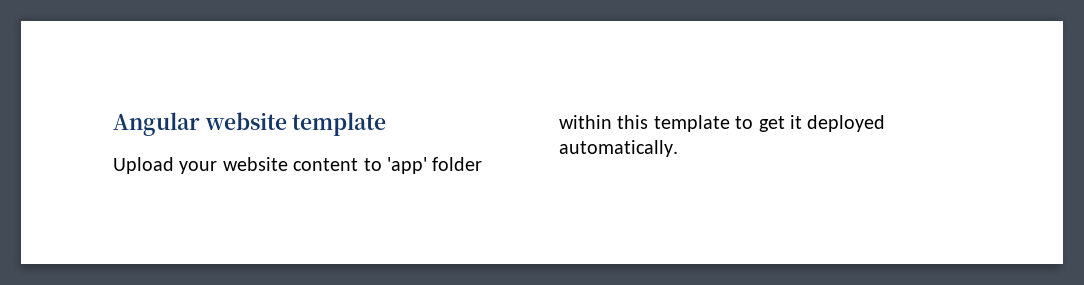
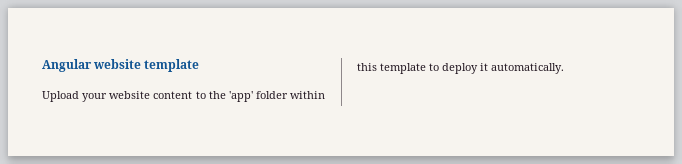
(382, 164) none -> [208,91,226,99] the
[758,115,886,132] get it deployed -> [442,63,488,74] deploy it

